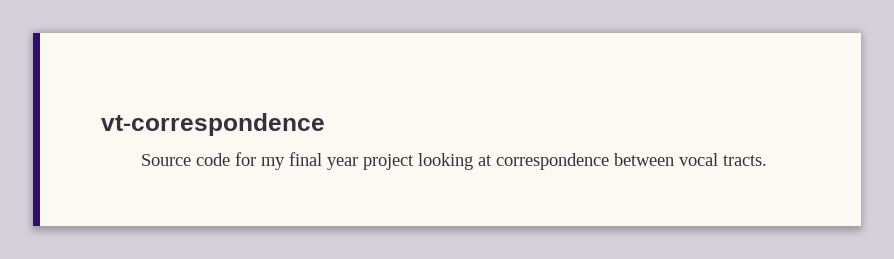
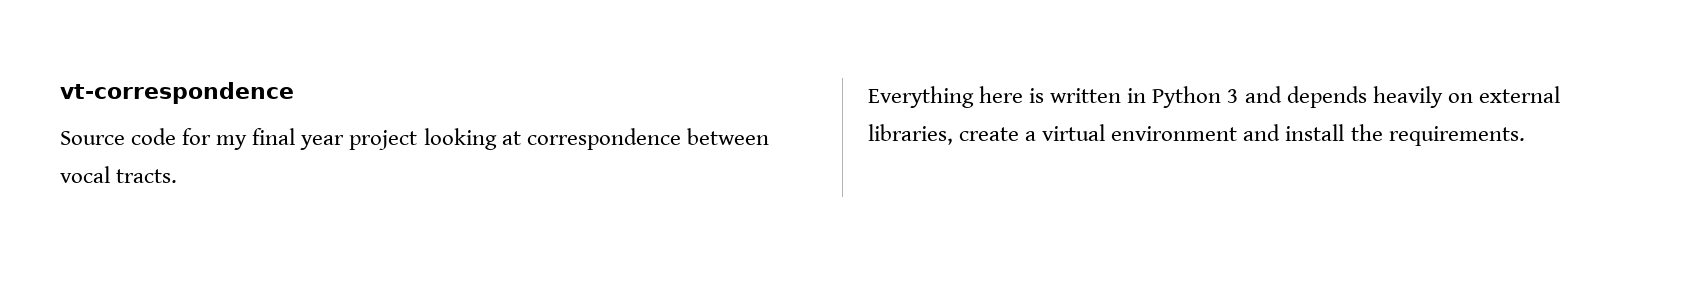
(767, 160) none -> [868,86,1560,108] [868,124,1525,146] // Everything here is written in Python 3 and depends heavily on external libraries, create a virtual environment and install the requirements.

